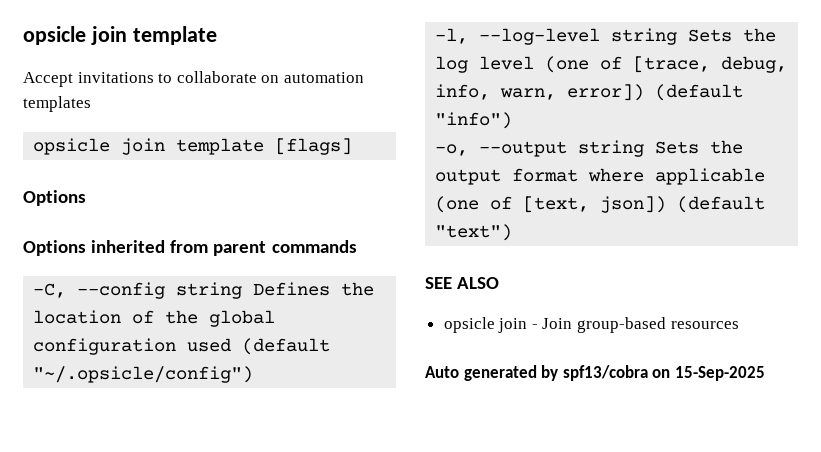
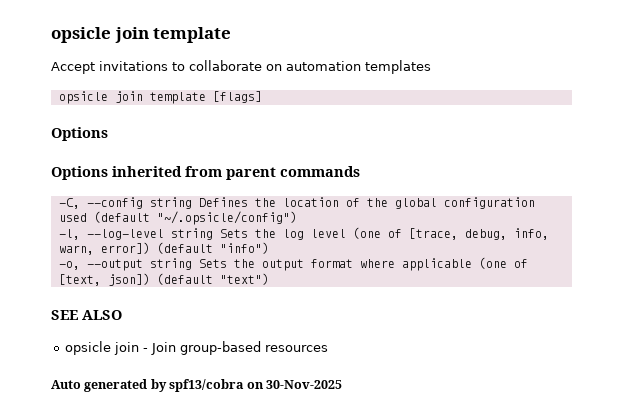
[674,366,765,381] 15-Sep-2025 -> [265,380,342,389] 30-Nov-2025

